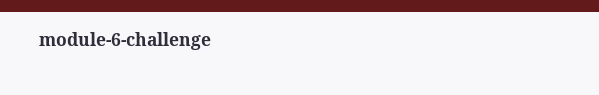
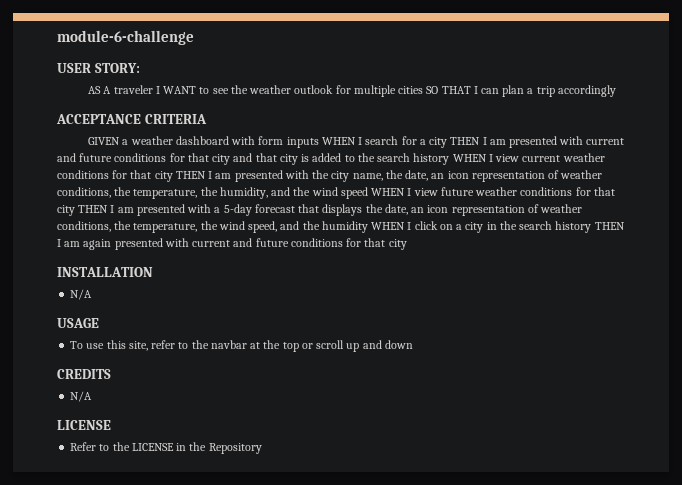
(211, 41) none -> [57,63,140,73] [88,85,616,97] [56,114,207,124] [88,136,625,148] [57,153,605,165] [57,170,603,182] [57,187,615,199] [57,204,583,216] [57,221,625,233] [57,238,407,250] [57,267,153,277] [70,289,93,300] [57,318,99,328] [70,340,413,352] [57,369,111,379] [70,391,93,402] [57,420,111,430] [70,442,262,454] // USER STORY: // AS A traveler I WANT to see the weather outlook for multiple cities SO THAT I can plan a trip accordingly // ACCEPTANCE CRITERIA // GIVEN a weather dashboard with form inputs WHEN I search for a city THEN I am presented with current and future conditions for that city and that city is added to the search history WHEN I view current weather conditions for that city THEN I am presented with the city name, the date, an icon representation of weather conditions, the temperature, the humidity, and the wind speed WHEN I view future weather conditions for that city THEN I am presented with a 5-day forecast that displays the date, an icon representation of weather conditions, the temperature, the wind speed, and the humidity WHEN I click on a city in the search history THEN I am again presented with current and future conditions for that city // INSTALLATION // N/A // USAGE // To use this site, refer to the navbar at the top or scroll up and down // CREDITS // N/A // LICENSE // Refer to the LICENSE in the Repository

